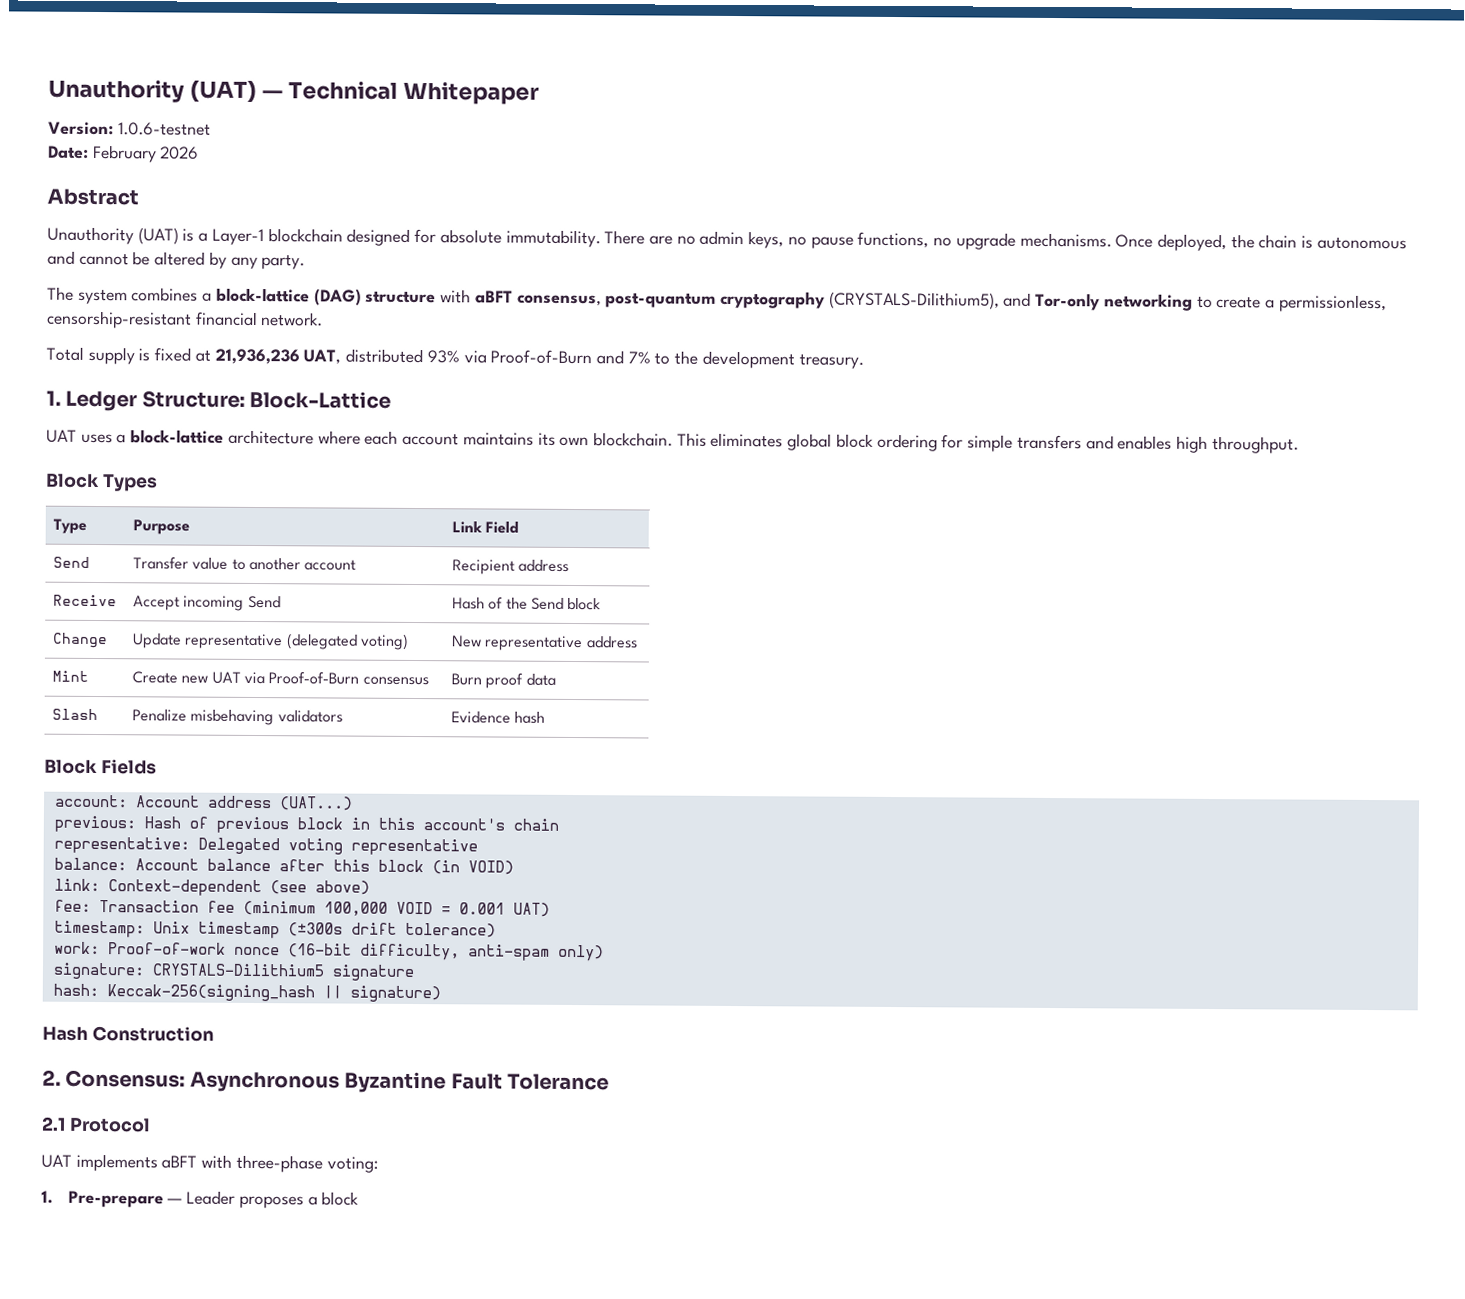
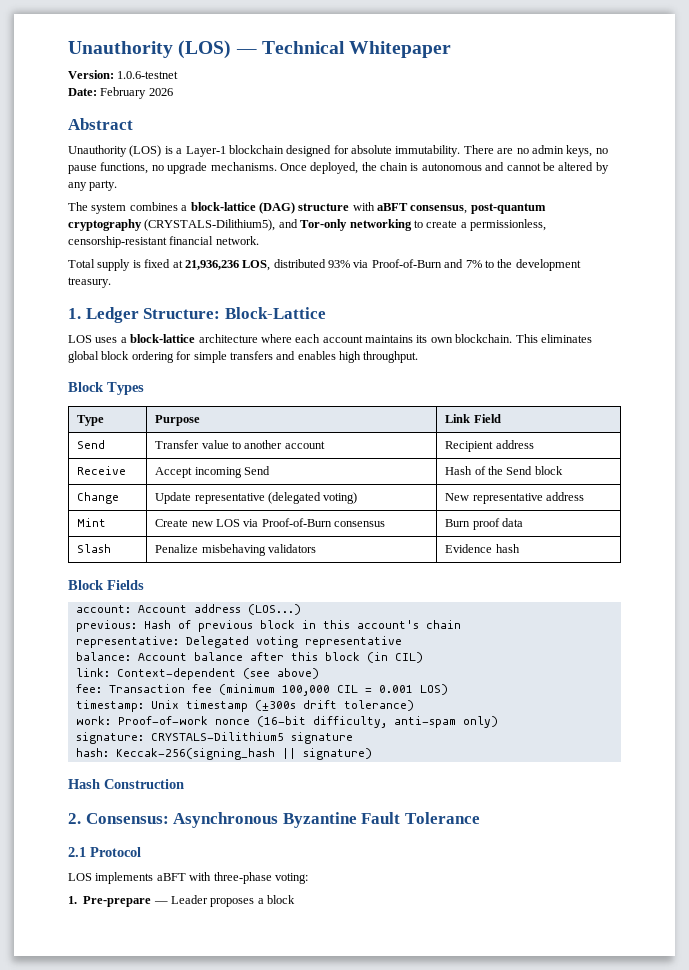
[48,79,257,103] Unauthority (UAT) -> [68,40,232,59] Unauthority (LOS)
[137,227,179,245] (UAT) -> [129,145,162,157] (LOS)
[303,349,342,365] UAT, -> [242,260,271,271] LOS,
[46,429,77,443] UAT -> [68,335,92,343] LOS
[211,671,241,684] UAT -> [216,519,241,527] LOS
[278,796,353,811] (UAT...) -> [247,604,301,615] (LOS...)
[467,860,514,875] VOID) -> [394,652,423,663] CIL)
[395,901,433,915] VOID -> [336,685,358,693] CIL
[512,902,550,917] UAT) -> [419,684,448,695] LOS)
[41,1154,72,1168] UAT -> [68,873,92,881] LOS

